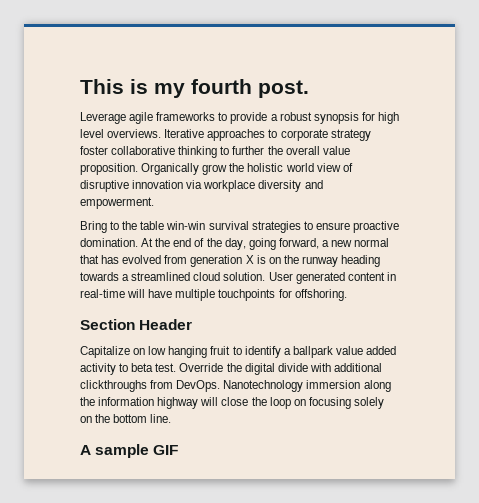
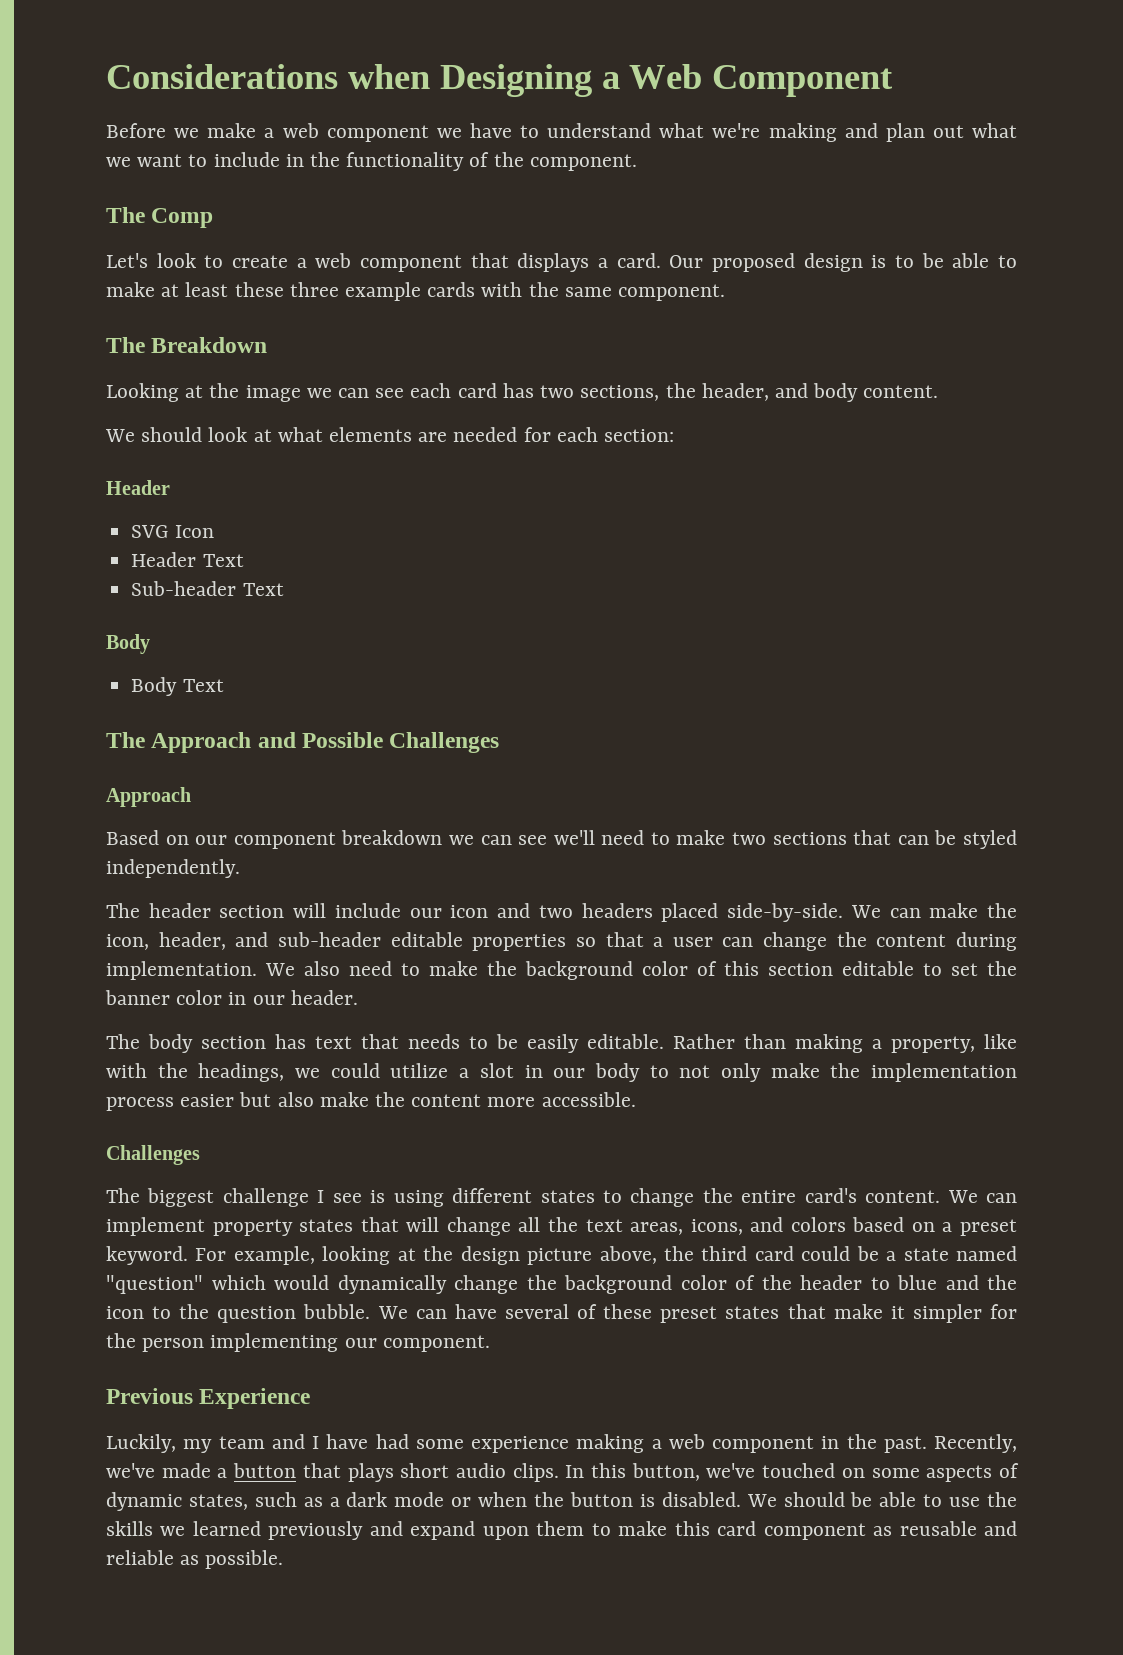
[80,79,309,98] [80,112,399,124] [80,129,371,141] [80,146,350,158] [80,163,353,175] [80,180,323,192] [80,197,154,209] [80,221,399,233] [80,238,390,250] [80,255,381,267] [80,272,396,284] [80,289,347,301] [80,319,193,330] [80,346,397,358] [80,363,382,375] [80,380,391,392] [80,397,384,409] [80,414,172,423] [80,444,179,458] This is my fourth post. // Leverage agile frameworks to provide a robust synopsis for high level overviews. Iterative approaches to corporate strategy foster collaborative thinking to further the overall value proposition. Organically grow the holistic world view of disruptive innovation via workplace diversity and empowerment. // Bring to the table win-win survival strategies to ensure proactive domination. At the end of the day, going forward, a new normal that has evolved from generation X is on the runway heading towards a streamlined cloud solution. User generated content in real-time will have multiple touchpoints for offshoring. // Section Header // Capitalize on low hanging fruit to identify a ballpark value added activity to beta test. Override the digital divide with additional clickthroughs from DevOps. Nanotechnology immersion along the information highway will close the loop on focusing solely on the bottom line. // A sample GIF -> [106,64,893,97] [106,123,1017,142] [106,152,637,171] [106,207,214,228] [106,253,1017,272] [106,282,726,301] [106,337,268,353] [106,383,939,402] [105,427,675,442] [106,480,170,495] [131,525,214,538] [131,552,244,567] [131,581,284,596] [106,634,150,654] [131,677,224,696] [106,732,500,753] [106,787,191,807] [106,830,1018,849] [106,859,240,878] [106,903,1018,922] [106,932,1017,951] [106,961,1017,980] [105,990,358,1005] [106,1034,1017,1053] [106,1063,1017,1082] [106,1092,636,1111] [106,1145,200,1165] [106,1188,1017,1207] [106,1217,1017,1236] [106,1246,1017,1265] [106,1275,1017,1294] [106,1304,1018,1323] [106,1333,490,1352] [106,1388,311,1409] [106,1434,1017,1453] [106,1463,1020,1482] [106,1492,1018,1511] [106,1521,1017,1540] [106,1550,284,1569] Considerations when Designing a Web Component // Before we make a web component we have to understand what we're making and plan out what we want to include in the functionality of the component. // The Comp // Let's look to create a web component that displays a card. Our proposed design is to be able to make at least these three example cards with the same component. // The Breakdown // Looking at the image we can see each card has two sections, the header, and body content. // We should look at what elements are needed for each section: // Header // SVG Icon // Header Text // Sub-header Text // Body // Body Text // The Approach and Possible Challenges // Approach // Based on our component breakdown we can see we'll need to make two sections that can be styled independently. // The header section will include our icon and two headers placed side-by-side. We can make the icon, header, and sub-header editable properties so that a user can change the content during implementation. We also need to make the background color of this section editable to set the banner color in our header. // The body section has text that needs to be easily editable. Rather than making a property, like with the headings, we could utilize a slot in our body to not only make the implementation process easier but also make the content more accessible. // Challenges // The biggest challenge I see is using different states to change the entire card's content. We can implement property states that will change all the text areas, icons, and colors based on a preset keyword. For example, looking at the design picture above, the third card could be a state named "question" which would dynamically change the background color of the header to blue and the icon to the question bubble. We can have several of these preset states that make it simpler for the person implementing our component. // Previous Experience // Luckily, my team and I have had some experience making a web component in the past. Recently, we've made a button that plays short audio clips. In this button, we've touched on some aspects of dynamic states, such as a dark mode or when the button is disabled. We should be able to use the skills we learned previously and expand upon them to make this card component as reusable and reliable as possible.

